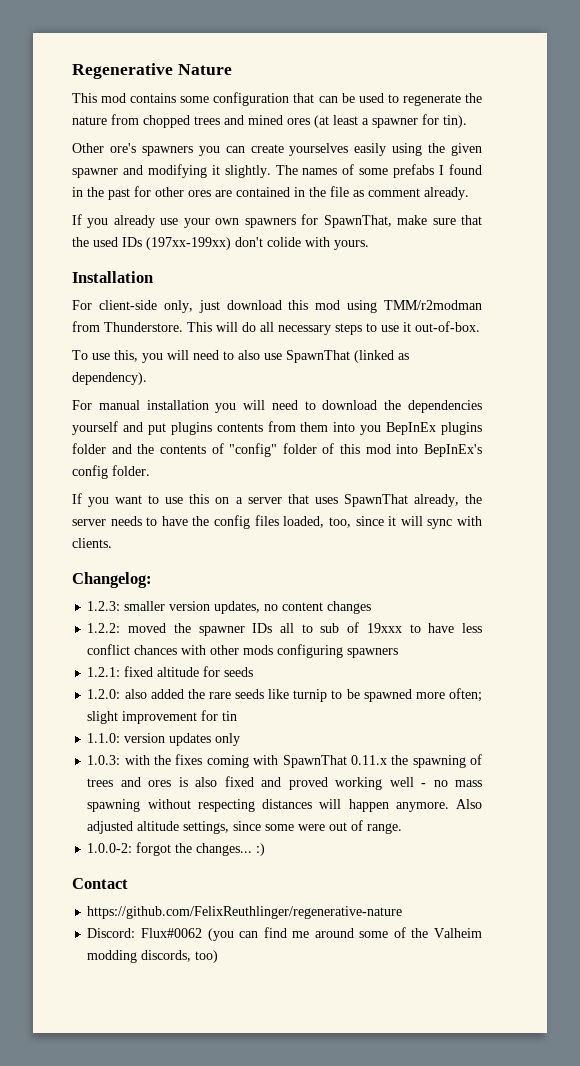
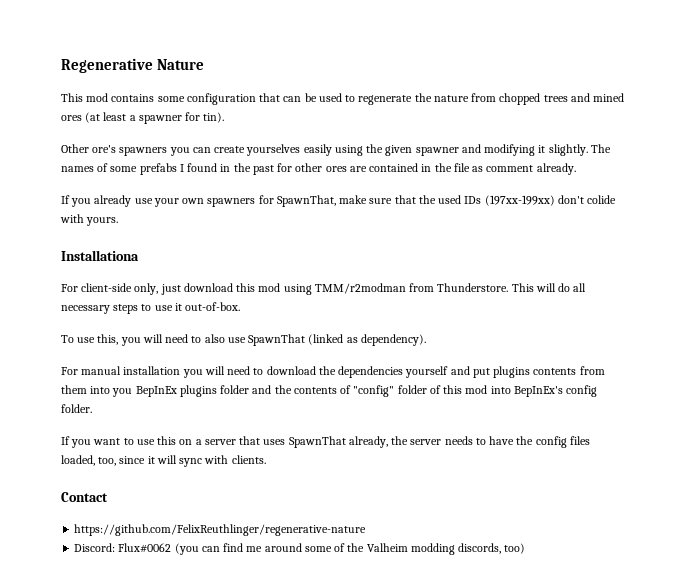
[72,271,153,283] Installation -> [61,250,139,261] Installationa
[72,572,152,588] [87,601,372,614] [87,622,483,636] [87,644,399,658] [87,666,254,677] [87,688,482,702] [87,710,238,724] [87,733,241,746] [87,754,483,768] [87,776,483,790] [87,799,483,812] [87,820,403,834] [87,842,266,856] // Changelog: // 1.2.3: smaller version updates, no content changes // 1.2.2: moved the spawner IDs all to sub of 19xxx to have less conflict chances with other mods configuring spawners // 1.2.1: fixed altitude for seeds // 1.2.0: also added the rare seeds like turnip to be spawned more often; slight improvement for tin // 1.1.0: version updates only // 1.0.3: with the fixes coming with SpawnThat 0.11.x the spawning of trees and ores is also fixed and proved working well - no mass spawning without respecting distances will happen anymore. Also adjusted altitude settings, since some were out of range. // 1.0.0-2: forgot the changes... :) -> (266, 459) none

